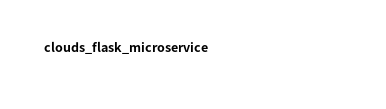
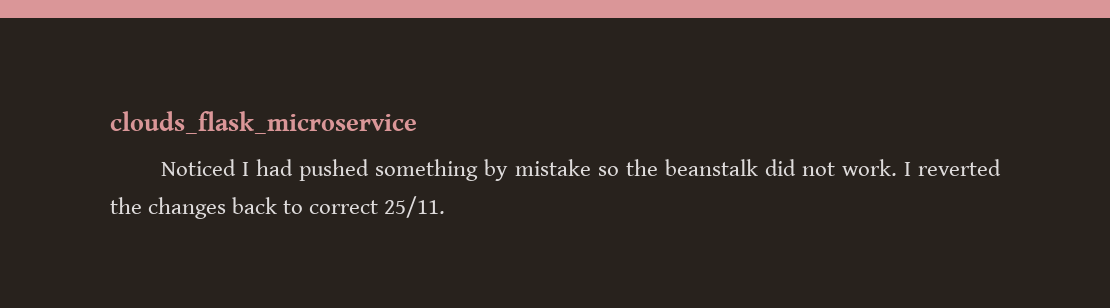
(208, 47) none -> [161,159,1001,181] [110,196,446,219] // Noticed I had pushed something by mistake so the beanstalk did not work. I reverted the changes back to correct 25/11.

